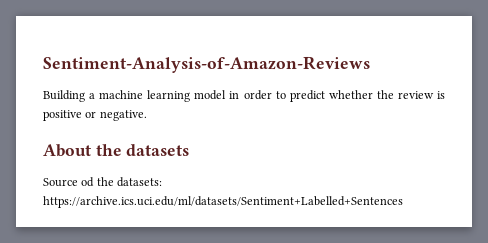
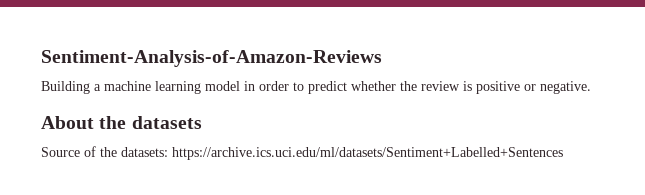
[81,177,95,187] od -> [84,146,96,157] of

